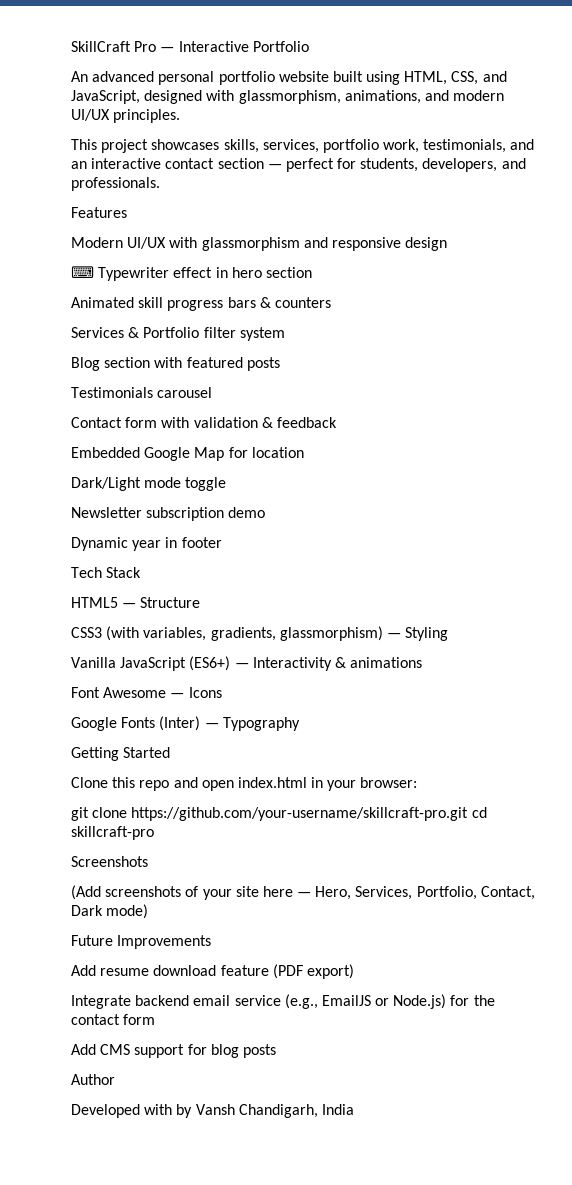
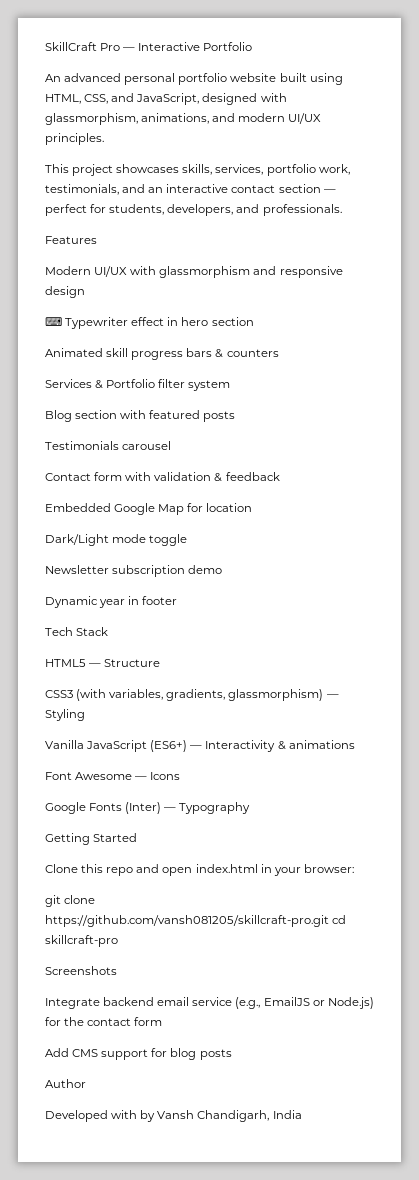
[131,807,469,821] https://github.com/your-username/skillcraft-pro.git -> [45,915,329,927] https://github.com/vansh081205/skillcraft-pro.git
[71,885,535,900] [71,904,149,919] [71,935,212,949] [71,964,354,979] // (Add screenshots of your site here — Hero, Services, Portfolio, Contact, Dark mode) // Future Improvements // Add resume download feature (PDF export) -> (117, 970) none

